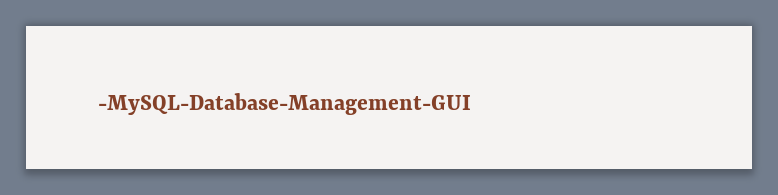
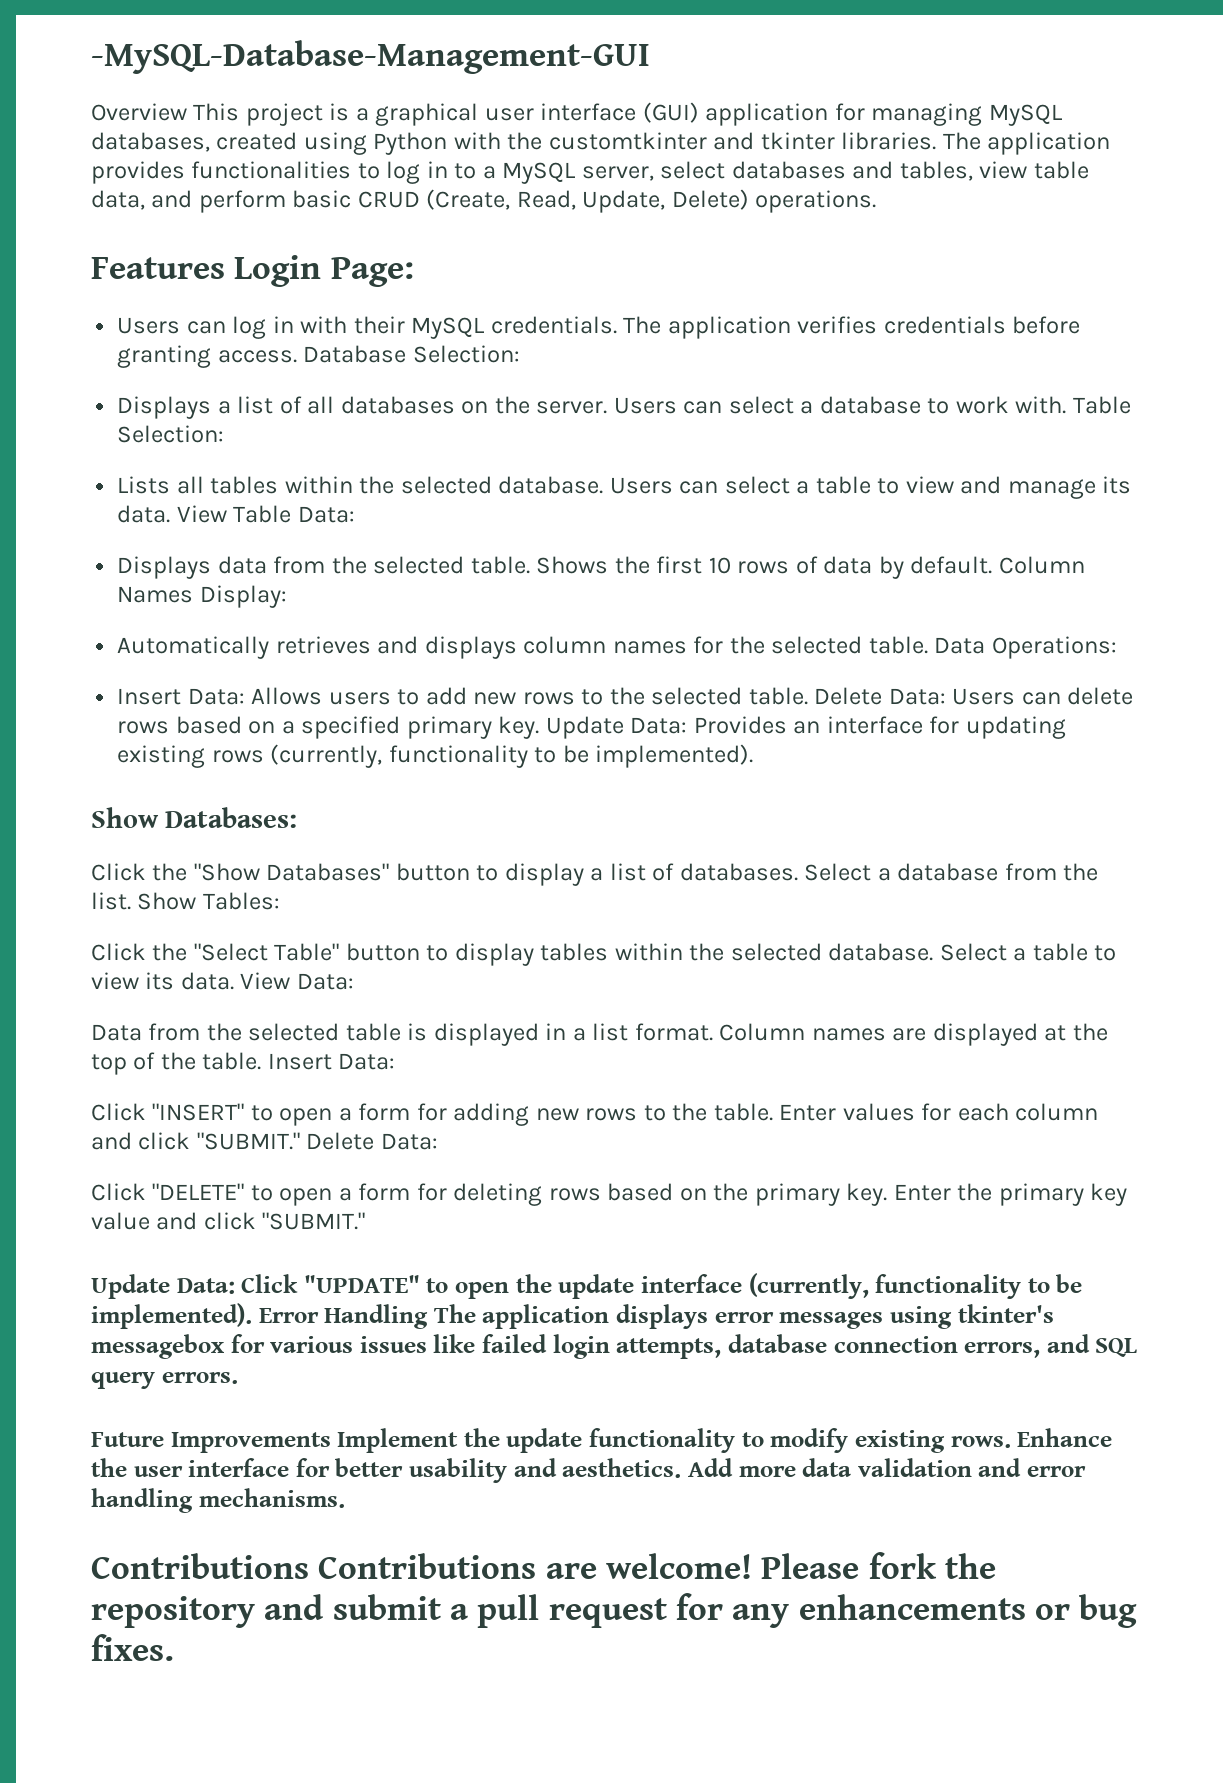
(471, 104) none -> [91,102,1062,126] [91,132,1111,155] [91,161,1089,184] [91,189,877,213] [91,255,414,287] [117,316,1081,339] [117,345,520,368] [117,396,1131,419] [117,425,225,443] [117,476,1132,499] [117,505,355,523] [117,556,1085,579] [117,585,287,608] [117,636,1117,659] [117,687,1134,705] [117,716,1066,739] [117,744,754,768] [91,807,298,828] [91,863,1099,886] [91,892,280,910] [91,943,1117,966] [91,972,354,990] [91,1023,1108,1046] [91,1052,396,1075] [91,1103,1099,1126] [91,1132,438,1150] [91,1183,1128,1206] [91,1212,366,1230] [91,1273,1083,1299] [91,1303,1054,1329] [91,1334,1138,1359] [91,1372,238,1389] [91,1428,1113,1453] [91,1458,1086,1483] [91,1488,345,1513] [91,1552,996,1579] [91,1593,1138,1628] [91,1634,174,1661] // Overview This project is a graphical user interface (GUI) application for managing MySQL databases, created using Python with the customtkinter and tkinter libraries. The application provides functionalities to log in to a MySQL server, select databases and tables, view table data, and perform basic CRUD (Create, Read, Update, Delete) operations. // Features Login Page: // Users can log in with their MySQL credentials. The application verifies credentials before granting access. Database Selection: // Displays a list of all databases on the server. Users can select a database to work with. Table Selection: // Lists all tables within the selected database. Users can select a table to view and manage its data. View Table Data: // Displays data from the selected table. Shows the first 10 rows of data by default. Column Names Display: // Automatically retrieves and displays column names for the selected table. Data Operations: // Insert Data: Allows users to add new rows to the selected table. Delete Data: Users can delete rows based on a specified primary key. Update Data: Provides an interface for updating existing rows (currently, functionality to be implemented). // Show Databases: // Click the "Show Databases" button to display a list of databases. Select a database from the list. Show Tables: // Click the "Select Table" button to display tables within the selected database. Select a table to view its data. View Data: // Data from the selected table is displayed in a list format. Column names are displayed at the top of the table. Insert Data: // Click "INSERT" to open a form for adding new rows to the table. Enter values for each column and click "SUBMIT." Delete Data: // Click "DELETE" to open a form for deleting rows based on the primary key. Enter the primary key value and click "SUBMIT." // Update Data: Click "UPDATE" to open the update interface (currently, functionality to be implemented). Error Handling The application displays error messages using tkinter's messagebox for various issues like failed login attempts, database connection errors, and SQL query errors. // Future Improvements Implement the update functionality to modify existing rows. Enhance the user interface for better usability and aesthetics. Add more data validation and error handling mechanisms. // Contributions Contributions are welcome! Please fork the repository and submit a pull request for any enhancements or bug fixes.

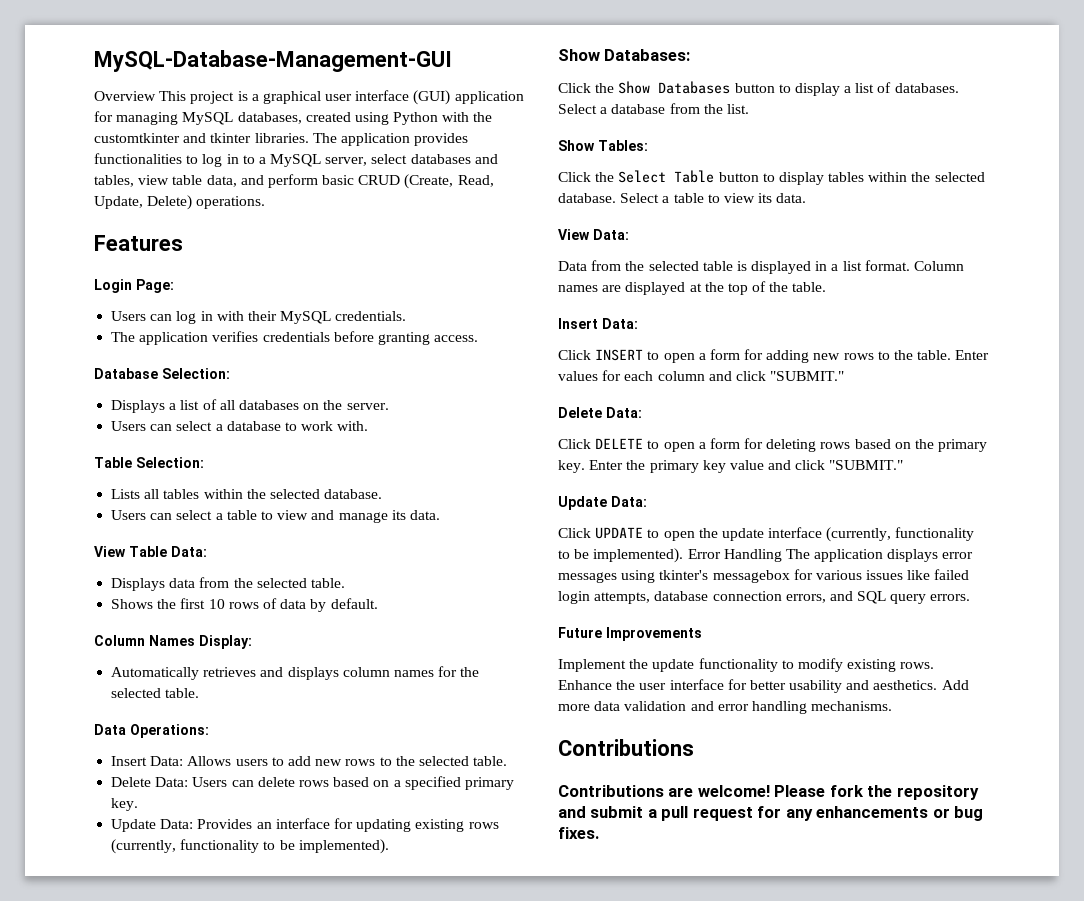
[91,40,650,74] -MySQL-Database-Management-GUI -> [94,50,452,72] MySQL-Database-Management-GUI
(225, 268) none -> (183, 243) //
(617, 325) none -> (407, 316) //
(297, 356) none -> (479, 338) //
(608, 407) none -> (389, 406) //
(1067, 405) none -> (369, 426) //
(604, 485) none -> (383, 494) //
(171, 514) none -> (440, 515) //
(530, 565) none -> (345, 583) //
(993, 565) none -> (378, 603) //
(928, 645) none -> (200, 693) //
(808, 696) none -> (508, 761) //
(540, 727) none -> (139, 804) //
[193,863,390,881] "Show Databases" -> [618,81,731,94] Show Databases
(131, 901) none -> (749, 109) //
[193,943,340,961] "Select Table" -> [618,170,715,183] Select Table
(234, 981) none -> (807, 198) //
(262, 1061) none -> (827, 287) //
[152,1103,245,1121] "INSERT" -> [595,349,644,361] INSERT
(300, 1141) none -> (845, 376) //
[152,1183,245,1200] "DELETE" -> [595,438,644,449] DELETE
[241,1274,420,1293] Click "UPDATE" -> [558,527,644,539] // Click UPDATE
(331, 1442) none -> (702, 634) //
(309, 1566) none -> (694, 747) //

